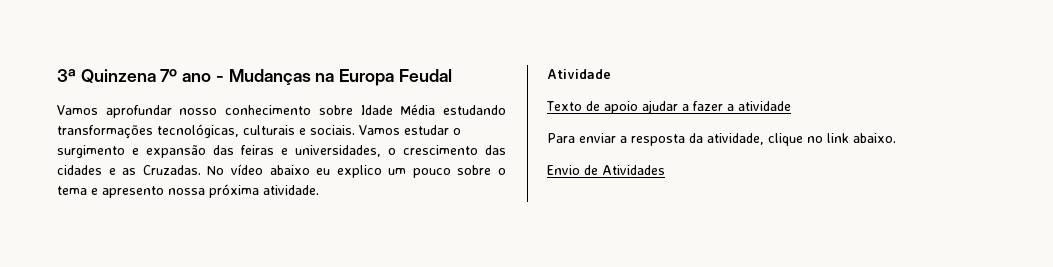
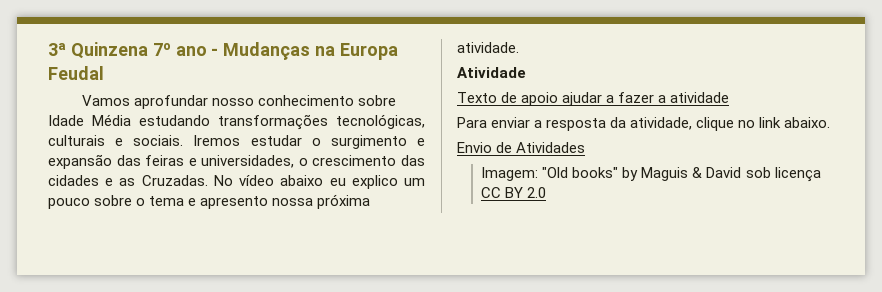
[359,125,400,135] Vamos -> [193,135,241,146] Iremos
(665, 170) none -> [481,167,821,182] [481,187,547,198] // Imagem: "Old books" by Maguis & David sob licença CC BY 2.0

